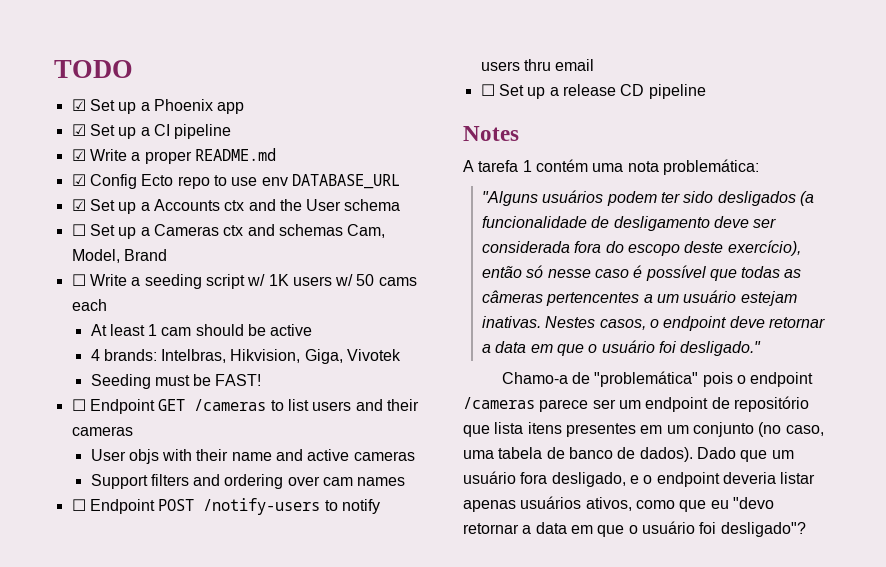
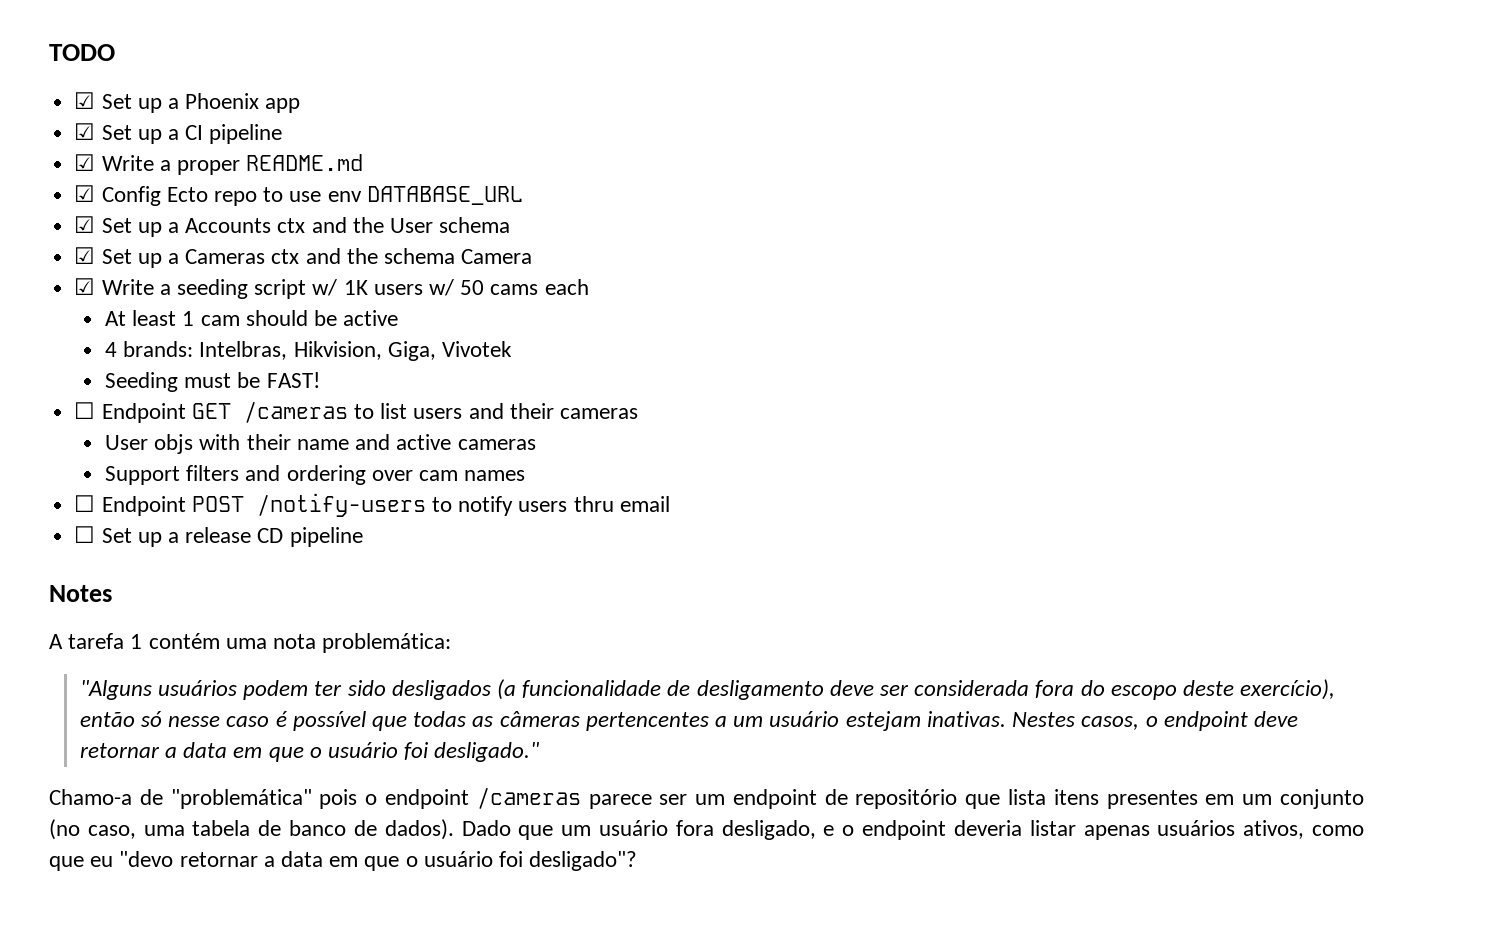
[71,224,86,236] ☐ -> [74,247,96,264] ☑
[278,224,386,238] [71,249,167,263] [71,274,86,286] schemas Cam, Model, Brand // ☐ -> [346,248,533,264] [74,278,96,295] the schema Camera // ☑

